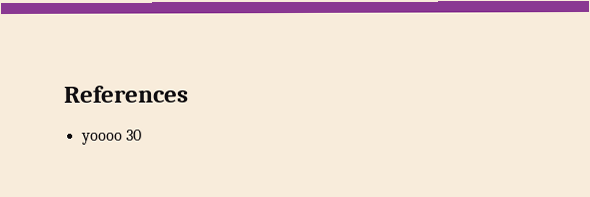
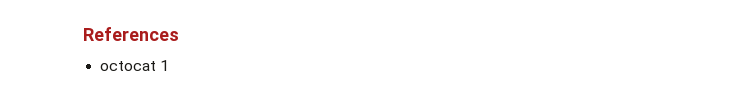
[80,129,142,145] yoooo 30 -> [100,60,170,71] octocat 1

